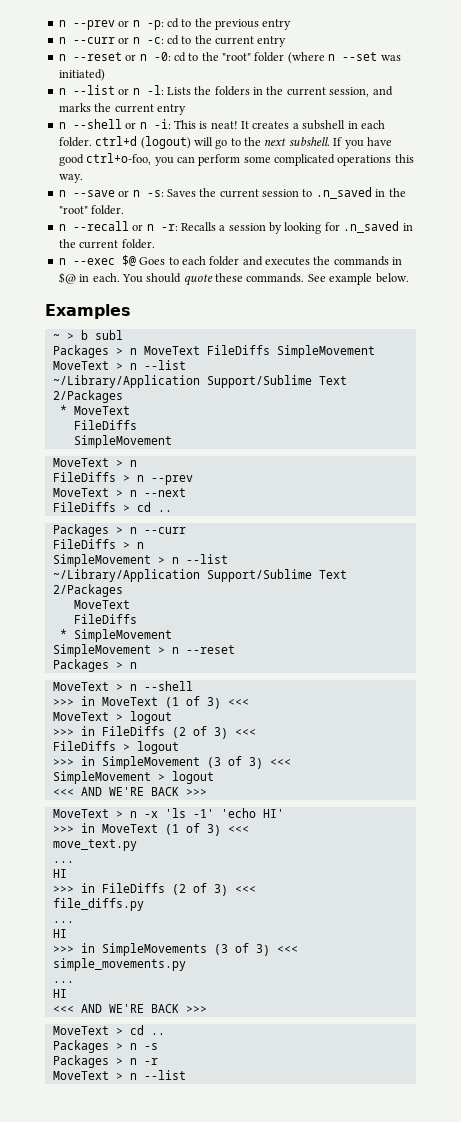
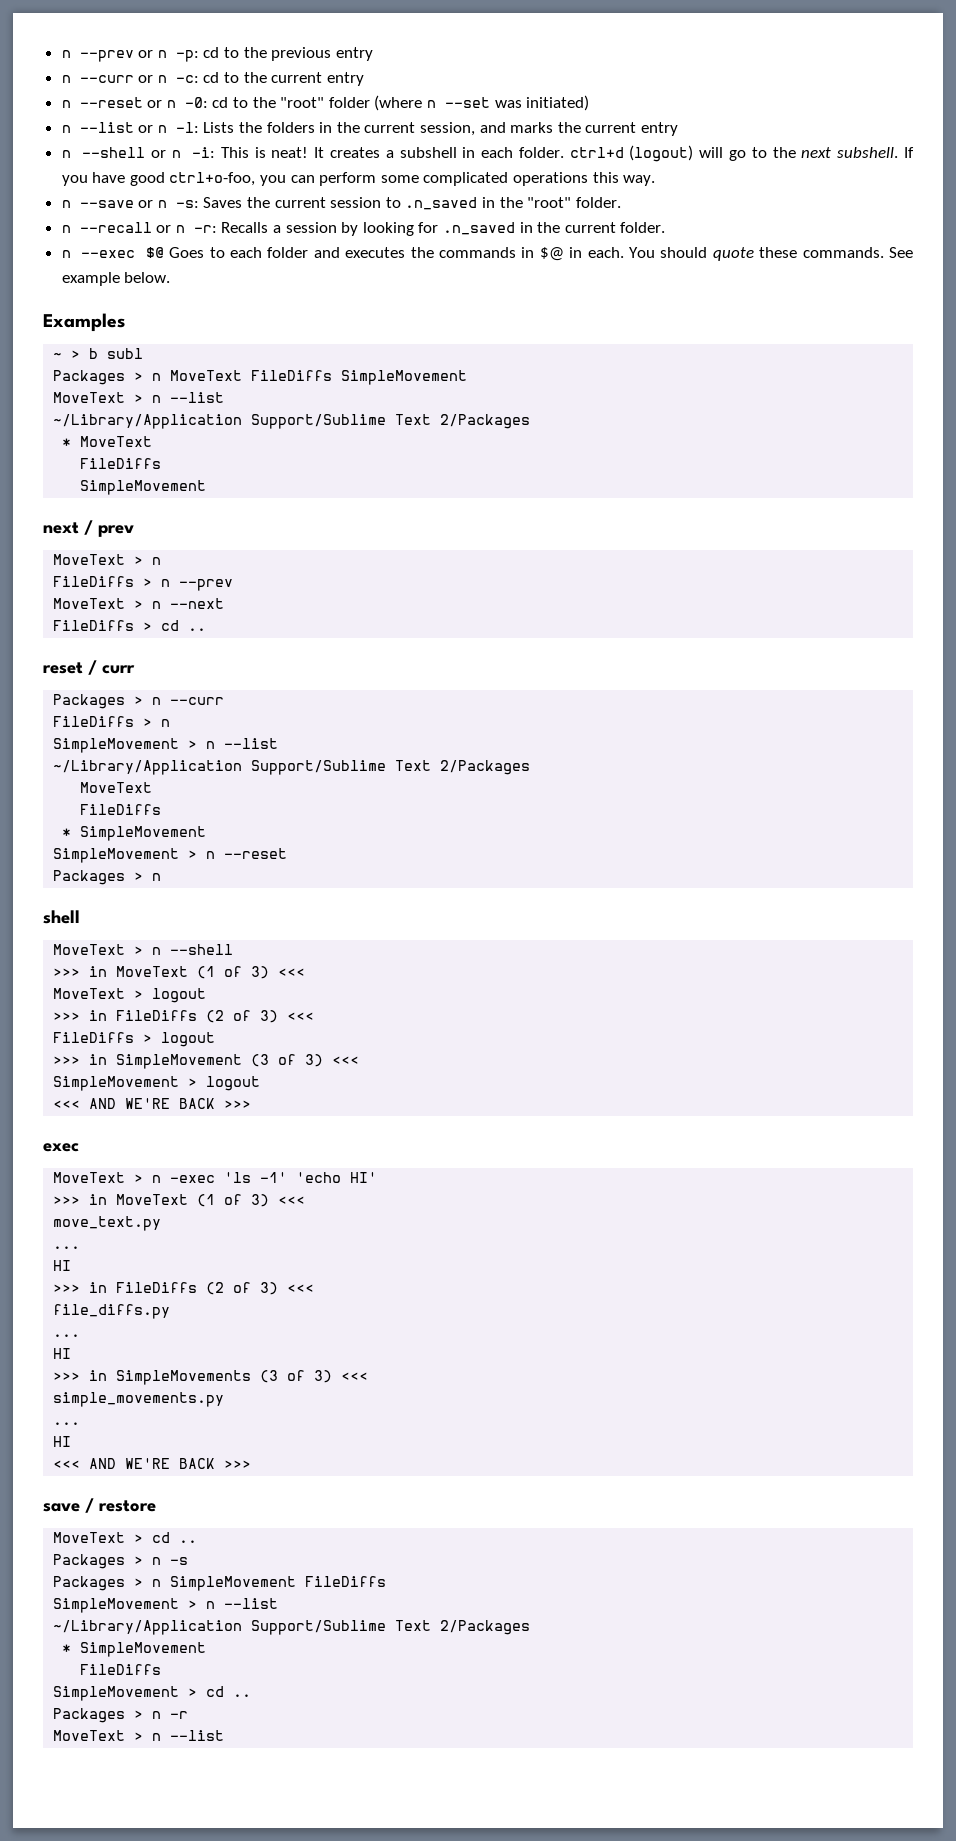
(172, 441) none -> [43,520,134,537] // next / prev
(172, 511) none -> [43,660,135,675] // reset / curr
(137, 665) none -> [43,910,80,924] // shell
[52,809,158,818] // MoveText > n -x -> [43,1143,79,1152] [53,1172,216,1183] // exec // MoveText > n -exec
(207, 1009) none -> [43,1498,156,1513] // save / restore
(158, 1046) none -> [53,1576,387,1591] [53,1598,279,1613] [53,1620,531,1635] [62,1642,207,1657] [80,1664,162,1675] [53,1686,252,1701] // Packages > n SimpleMovement FileDiffs // SimpleMovement > n --list // ~/Library/Application Support/Sublime Text 2/Packages // * SimpleMovement // FileDiffs // SimpleMovement > cd ..

